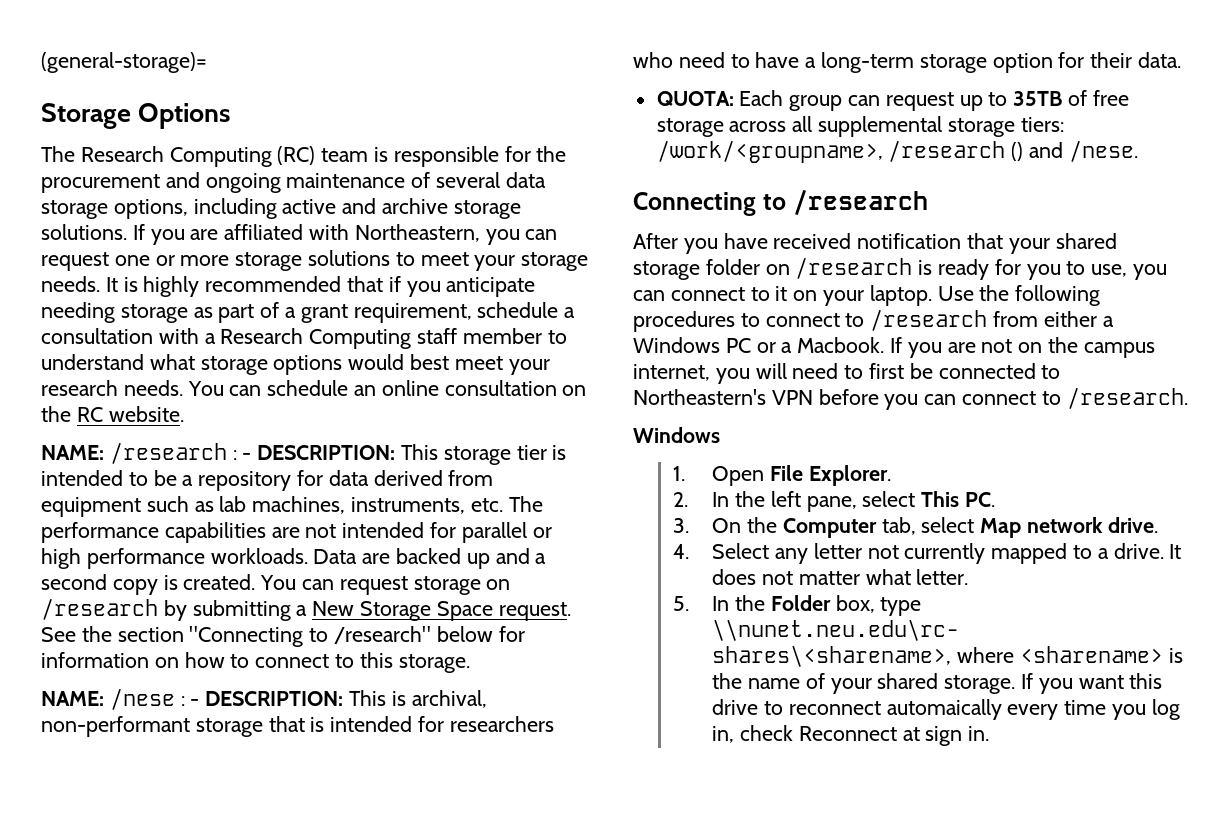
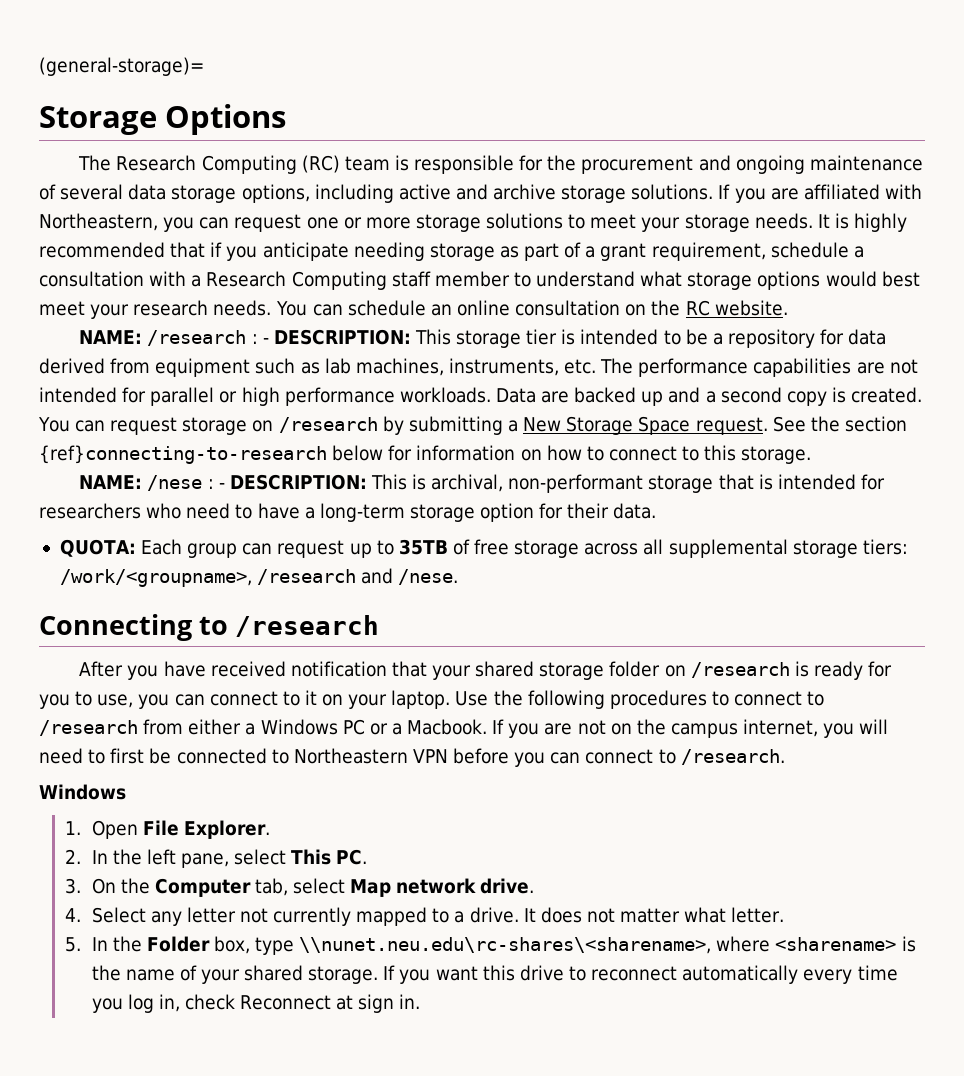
[189,626,432,647] "Connecting to /research" -> [39,445,327,464] {ref}connecting-to-research
[1011,142,1024,161] () -> (357, 577) none
[633,389,766,405] Northeastern's -> [293,748,408,764] Northeastern
[886,699,1002,720] automaically -> [682,965,799,984] automatically

